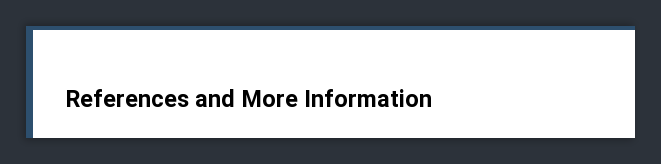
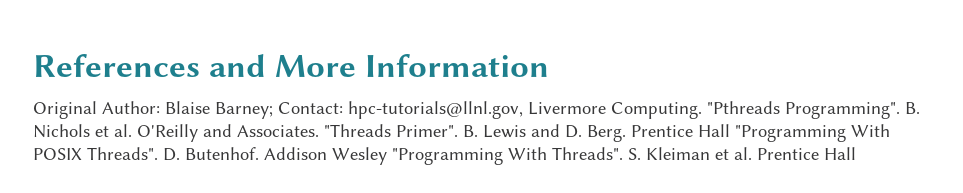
(433, 98) none -> [33,101,920,119] [33,124,890,142] [33,147,856,165] // Original Author: Blaise Barney; Contact: hpc-tutorials@llnl.gov, Livermore Computing. "Pthreads Programming". B. Nichols et al. O'Reilly and Associates. "Threads Primer". B. Lewis and D. Berg. Prentice Hall "Programming With POSIX Threads". D. Butenhof. Addison Wesley "Programming With Threads". S. Kleiman et al. Prentice Hall

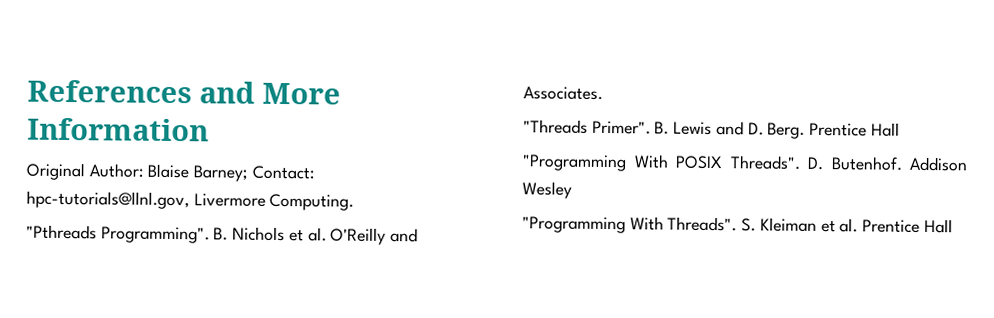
(702, 110) none -> (355, 202) //
(319, 131) none -> (603, 93) //
(730, 130) none -> (900, 129) //
(387, 156) none -> (572, 190) //

